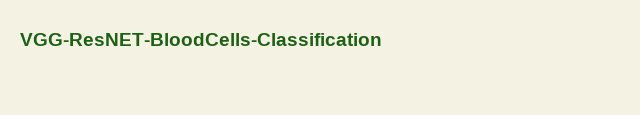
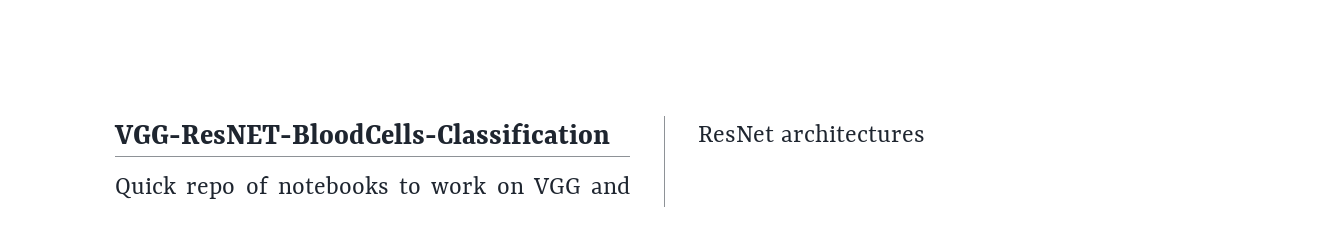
(382, 39) none -> [115,176,630,199] [698,124,926,142] // Quick repo of notebooks to work on VGG and ResNet architectures

